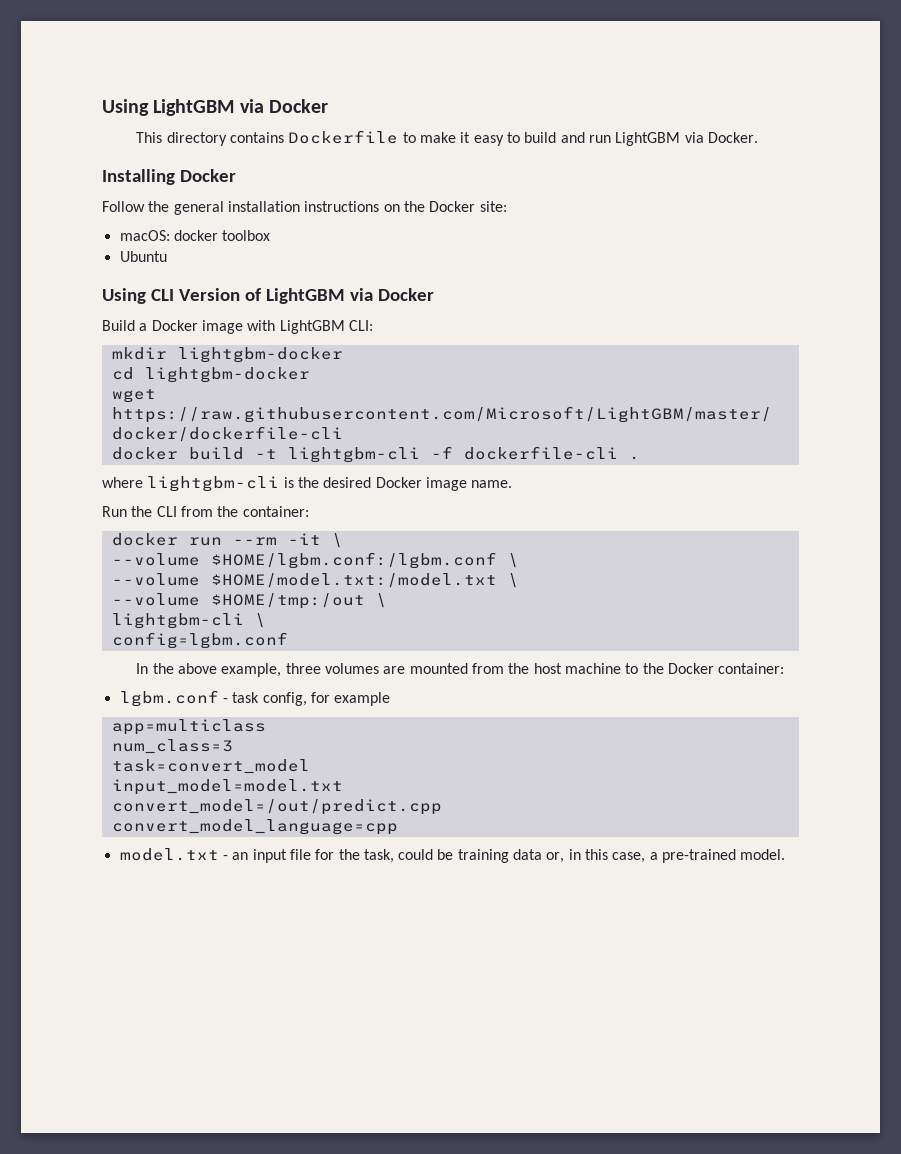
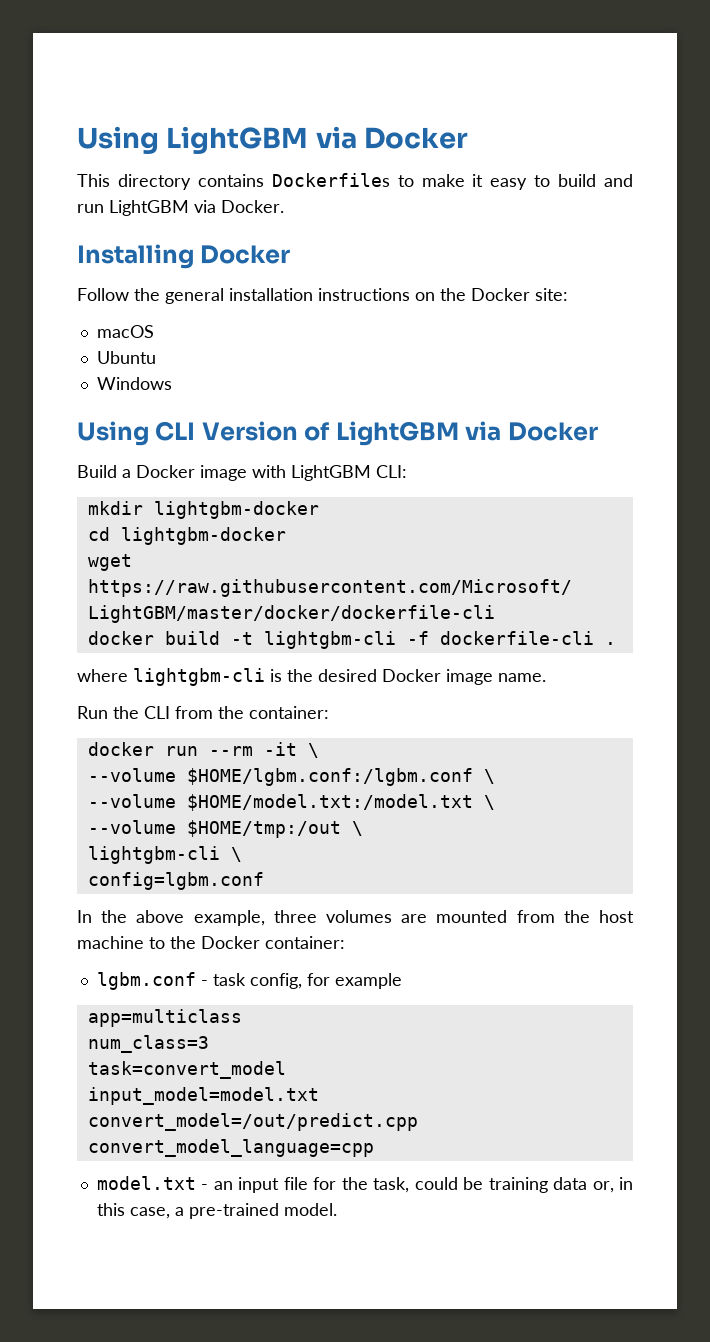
[288,130,399,144] Dockerfile -> [271,173,390,187] Dockerfiles
[119,230,271,241] macOS: docker toolbox -> [96,325,154,338] macOS
(167, 256) none -> [96,377,172,390] // Windows

